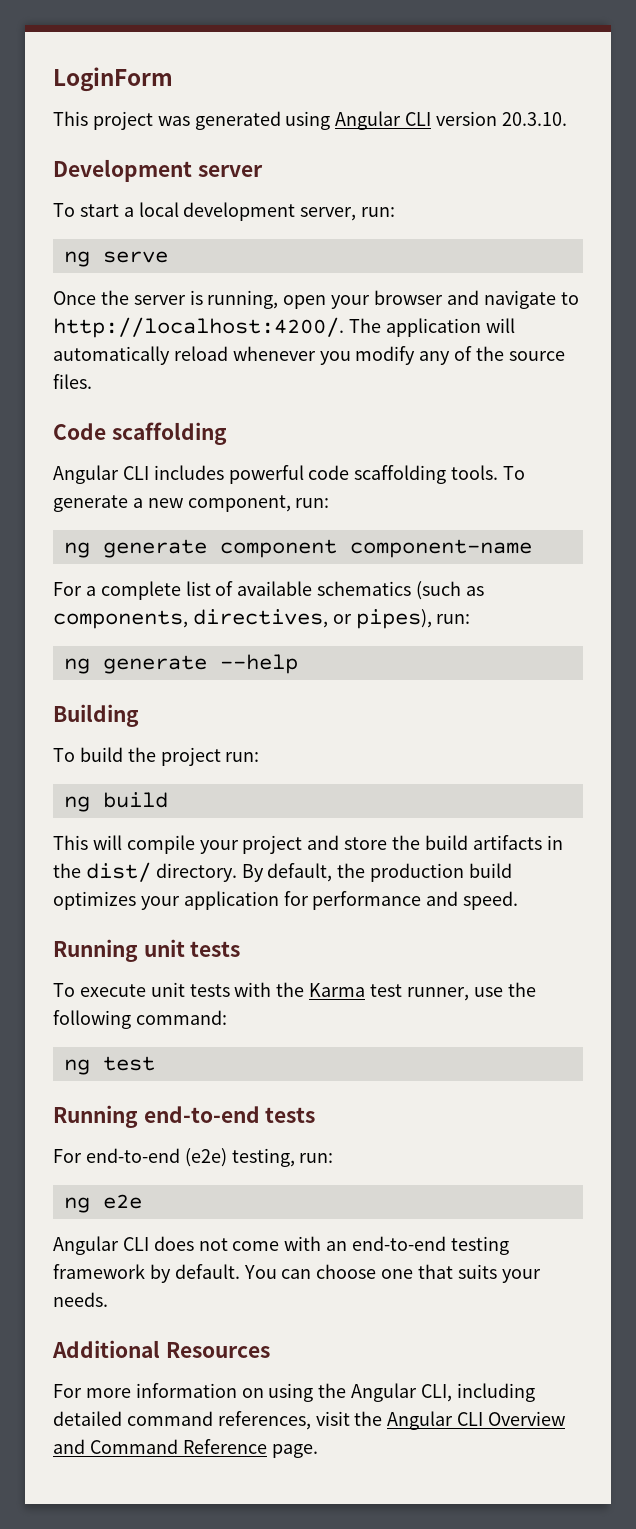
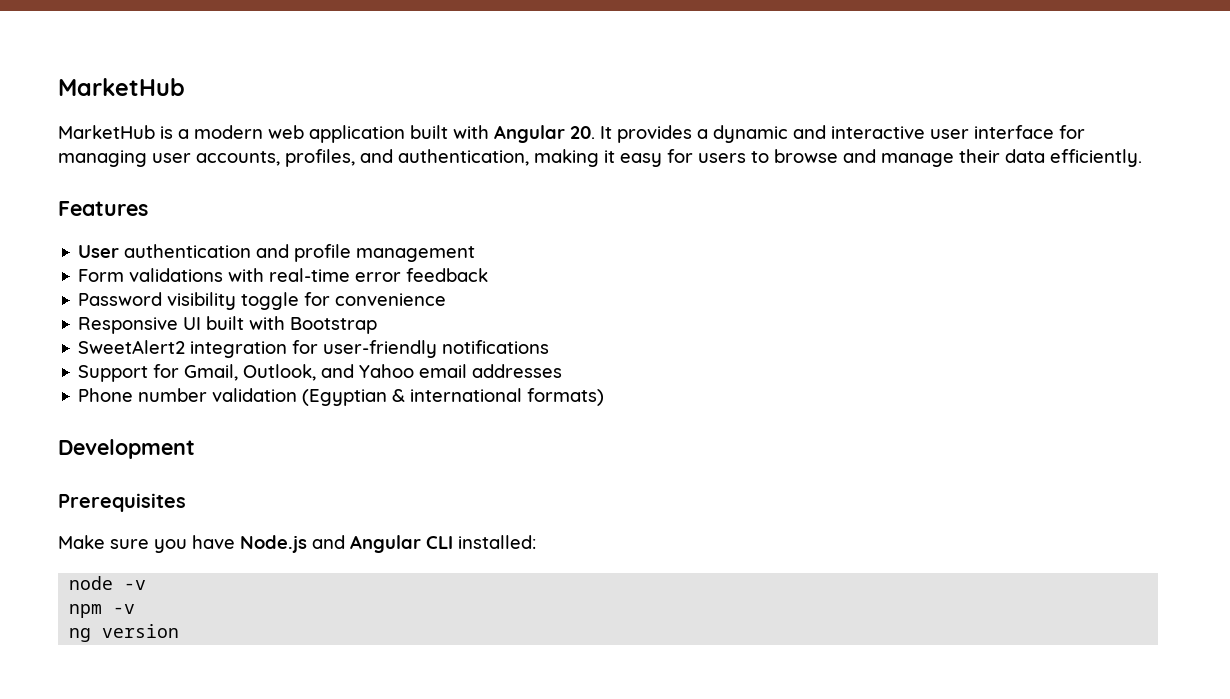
[53,67,173,92] [53,111,567,130] [53,159,263,182] [53,202,396,221] [63,251,168,267] [53,290,579,309] [53,317,515,338] [53,346,565,365] [53,374,92,389] [53,422,227,445] [53,465,526,484] [53,495,330,512] [63,539,532,558] [53,581,484,600] [53,609,471,629] [63,654,298,674] [53,704,139,727] [53,747,260,766] [63,792,168,812] [53,835,563,854] [53,862,513,882] [53,891,519,910] [53,939,241,962] [53,982,536,1001] [53,1010,227,1029] [63,1056,155,1075] [53,1105,316,1128] [53,1148,334,1167] [63,1194,142,1213] [53,1236,509,1255] [53,1264,541,1283] [53,1292,108,1307] [52,1340,270,1358] [53,1383,535,1402] [53,1411,566,1430] [53,1439,318,1458] LoginForm // This project was generated using Angular CLI version 20.3.10. // Development server // To start a local development server, run: // ng serve // Once the server is running, open your browser and navigate to http://localhost:4200/. The application will automatically reload whenever you modify any of the source files. // Code scaffolding // Angular CLI includes powerful code scaffolding tools. To generate a new component, run: // ng generate component component-name // For a complete list of available schematics (such as components, directives, or pipes), run: // ng generate --help // Building // To build the project run: // ng build // This will compile your project and store the build artifacts in the dist/ directory. By default, the production build optimizes your application for performance and speed. // Running unit tests // To execute unit tests with the Karma test runner, use the following command: // ng test // Running end-to-end tests // For end-to-end (e2e) testing, run: // ng e2e // Angular CLI does not come with an end-to-end testing framework by default. You can choose one that suits your needs. // Additional Resources // For more information on using the Angular CLI, including detailed command references, visit the Angular CLI Overview and Command Reference page. -> [58,78,185,96] [58,125,1085,143] [58,149,1142,167] [58,201,148,216] [78,244,476,262] [78,268,489,282] [78,292,447,310] [78,316,378,334] [78,340,550,358] [78,364,563,382] [78,388,605,406] [58,439,195,459] [58,493,186,512] [58,535,536,553] [69,576,147,590] [69,604,136,618] [69,624,180,642] MarketHub // MarketHub is a modern web application built with Angular 20. It provides a dynamic and interactive user interface for managing user accounts, profiles, and authentication, making it easy for users to browse and manage their data efficiently. // Features // User authentication and profile management // Form validations with real-time error feedback // Password visibility toggle for convenience // Responsive UI built with Bootstrap // SweetAlert2 integration for user-friendly notifications // Support for Gmail, Outlook, and Yahoo email addresses // Phone number validation (Egyptian & international formats) // Development // Prerequisites // Make sure you have Node.js and Angular CLI installed: // node -v // npm -v // ng version

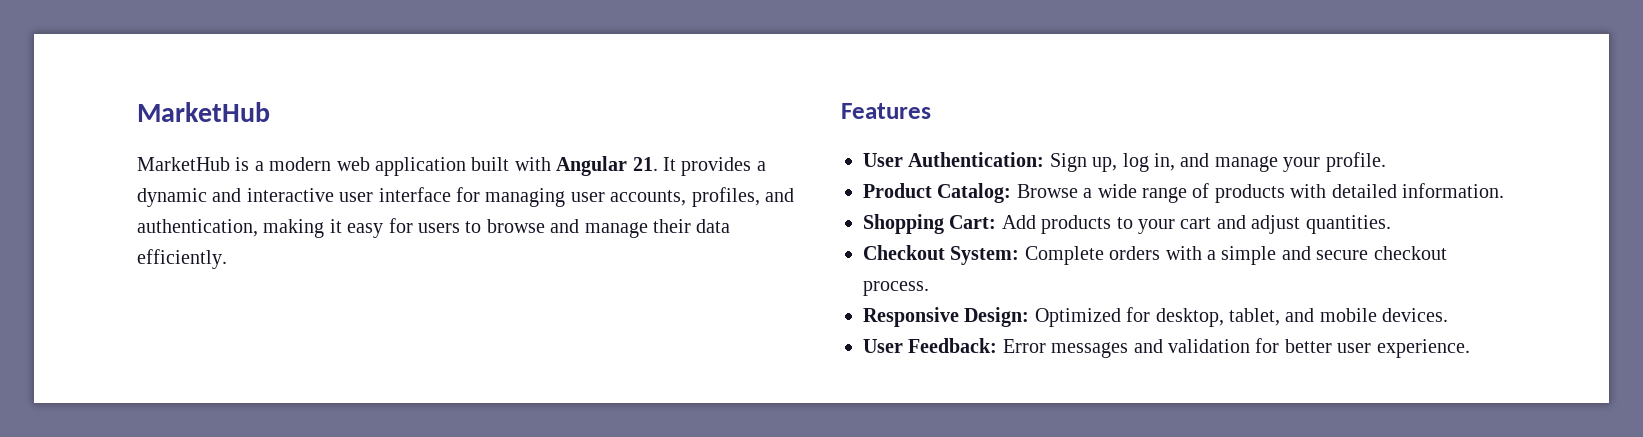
[570,126,595,139] 20. -> [632,157,658,171] 21.
[124,244,476,262] [78,268,489,282] [78,292,447,310] [78,316,378,334] [78,340,550,358] [78,364,563,382] [78,388,605,406] [58,439,195,459] [58,493,186,512] [58,535,536,553] [69,576,147,590] [69,604,136,618] [69,624,180,642] authentication and profile management // Form validations with real-time error feedback // Password visibility toggle for convenience // Responsive UI built with Bootstrap // SweetAlert2 integration for user-friendly notifications // Support for Gmail, Outlook, and Yahoo email addresses // Phone number validation (Egyptian & international formats) // Development // Prerequisites // Make sure you have Node.js and Angular CLI installed: // node -v // npm -v // ng version -> [908,152,1386,172] [863,183,1504,203] [863,214,1391,234] [863,245,1447,265] [863,281,929,296] [863,307,1449,327] [863,338,1470,358] Authentication: Sign up, log in, and manage your profile. // Product Catalog: Browse a wide range of products with detailed information. // Shopping Cart: Add products to your cart and adjust quantities. // Checkout System: Complete orders with a simple and secure checkout process. // Responsive Design: Optimized for desktop, tablet, and mobile devices. // User Feedback: Error messages and validation for better user experience.

